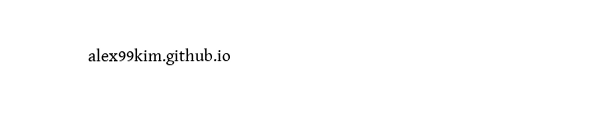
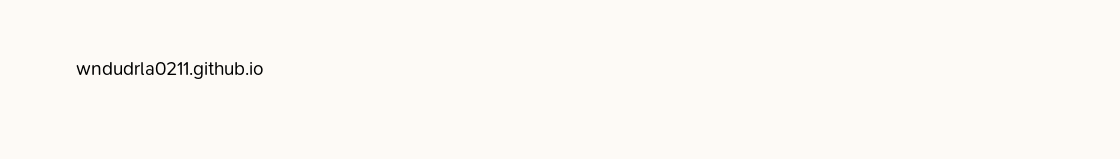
[87,48,231,66] alex99kim.github.io -> [76,62,264,79] wndudrla0211.github.io

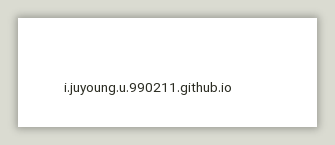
[76,62,264,79] wndudrla0211.github.io -> [64,82,232,95] i.juyoung.u.990211.github.io

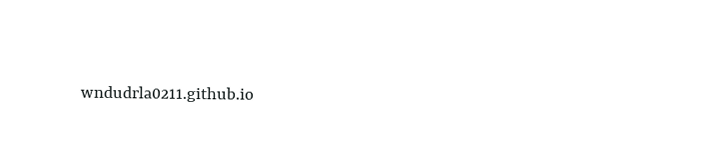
[64,82,232,95] i.juyoung.u.990211.github.io -> [80,85,254,103] wndudrla0211.github.io

